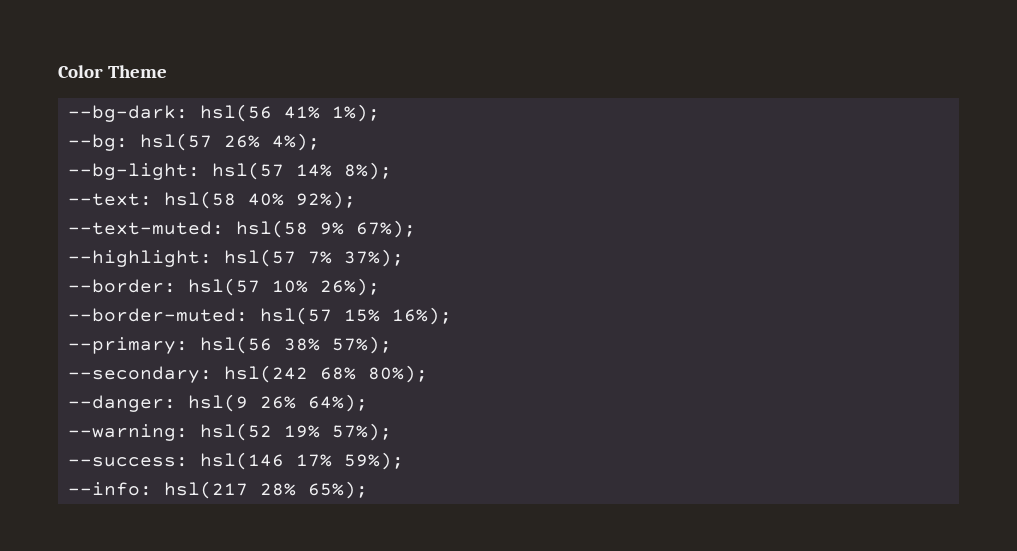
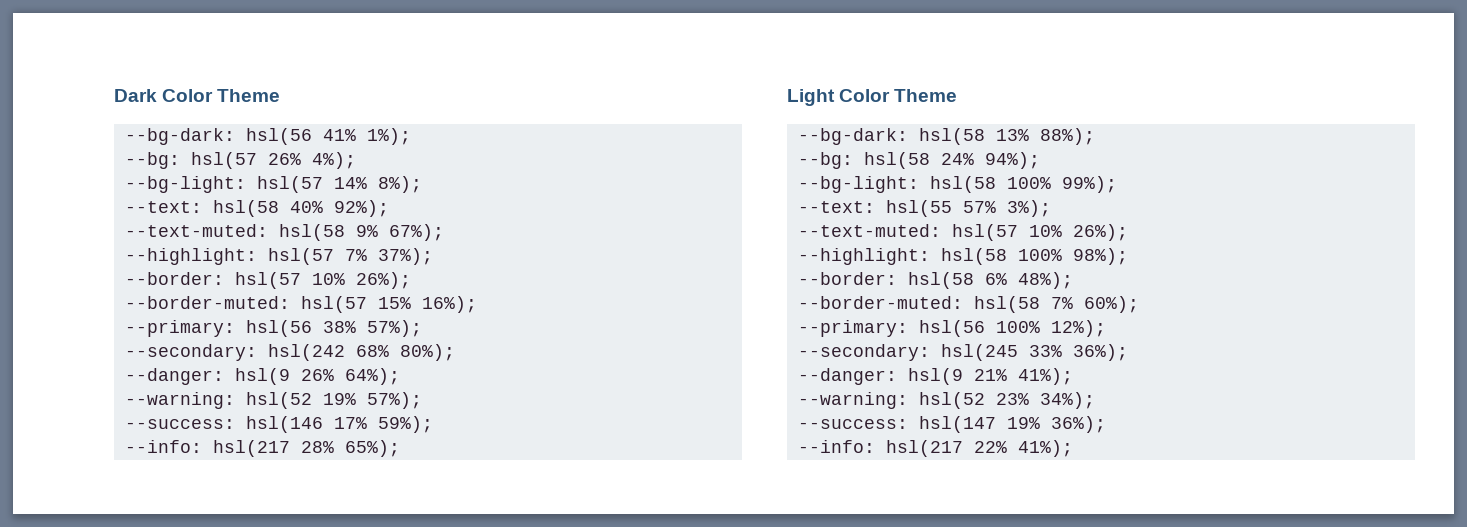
(58, 71) none -> [114,89,157,102] Dark
(369, 490) none -> [787,89,958,106] [798,128,1096,145] [798,152,1041,169] [798,176,1118,193] [798,200,1052,217] [798,224,1129,241] [798,248,1129,265] [798,272,1074,289] [798,296,1140,313] [798,320,1107,337] [798,344,1129,361] [798,368,1074,385] [798,392,1096,409] [798,416,1107,433] [798,440,1074,457] // Light Color Theme // --bg-dark: hsl(58 13% 88%); // --bg: hsl(58 24% 94%); // --bg-light: hsl(58 100% 99%); // --text: hsl(55 57% 3%); // --text-muted: hsl(57 10% 26%); // --highlight: hsl(58 100% 98%); // --border: hsl(58 6% 48%); // --border-muted: hsl(58 7% 60%); // --primary: hsl(56 100% 12%); // --secondary: hsl(245 33% 36%); // --danger: hsl(9 21% 41%); // --warning: hsl(52 23% 34%); // --success: hsl(147 19% 36%); // --info: hsl(217 22% 41%);

